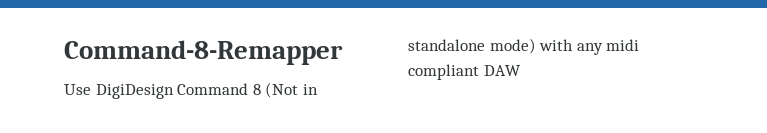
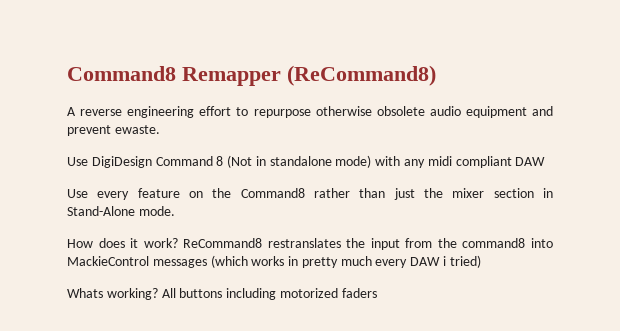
[64,40,343,65] Command-8-Remapper -> [67,65,436,86] [67,106,554,118] [67,125,160,136] Command8 Remapper (ReCommand8) // A reverse engineering effort to repurpose otherwise obsolete audio equipment and prevent ewaste.
(521, 70) none -> [67,188,553,200] [67,206,175,216] [67,238,554,250] [67,255,481,268] [67,288,377,300] // Use every feature on the Command8 rather than just the mixer section in Stand-Alone mode. // How does it work? ReCommand8 restranslates the input from the command8 into MackieControl messages (which works in pretty much every DAW i tried) // Whats working? All buttons including motorized faders

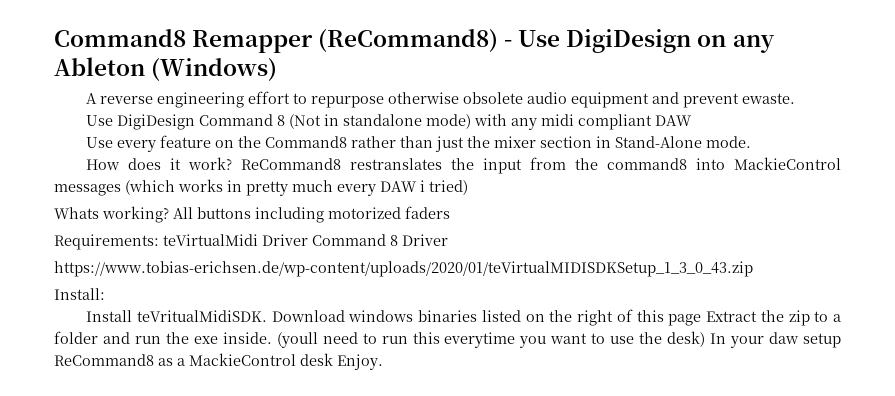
(436, 75) none -> [504,29,775,53] [54,57,278,81] - Use DigiDesign on any Ableton (Windows)
(377, 293) none -> [54,234,448,250] [54,261,753,277] [54,288,105,300] [85,309,842,326] [54,331,842,348] [54,353,383,370] // Requirements: teVirtualMidi Driver Command 8 Driver // https://www.tobias-erichsen.de/wp-content/uploads/2020/01/teVirtualMIDISDKSetup_1_3_0_43.zip // Install: // Install teVritualMidiSDK. Download windows binaries listed on the right of this page Extract the zip to a folder and run the exe inside. (youll need to run this everytime you want to use the desk) In your daw setup ReCommand8 as a MackieControl desk Enjoy.

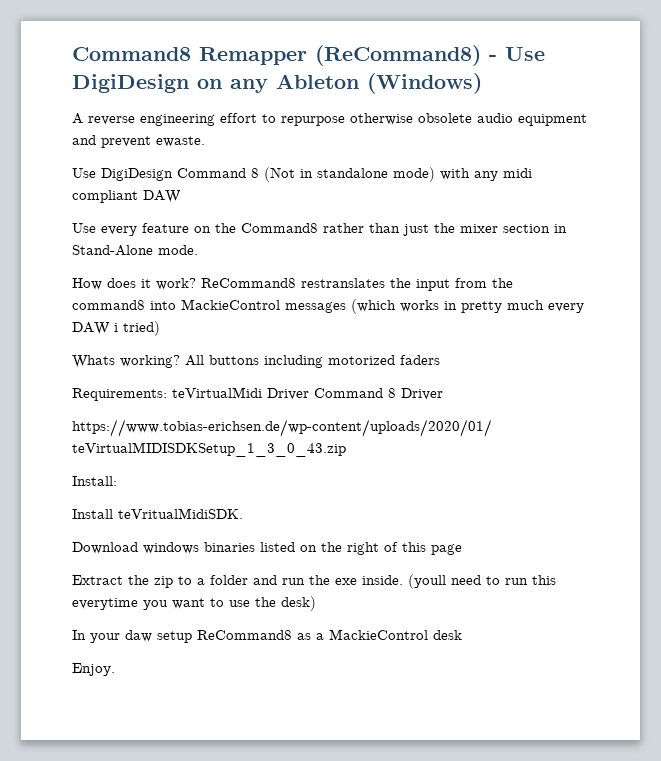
(267, 316) none -> (243, 513) //
(702, 320) none -> (462, 549) //
(706, 339) none -> (316, 603) //
(333, 359) none -> (462, 635) //

